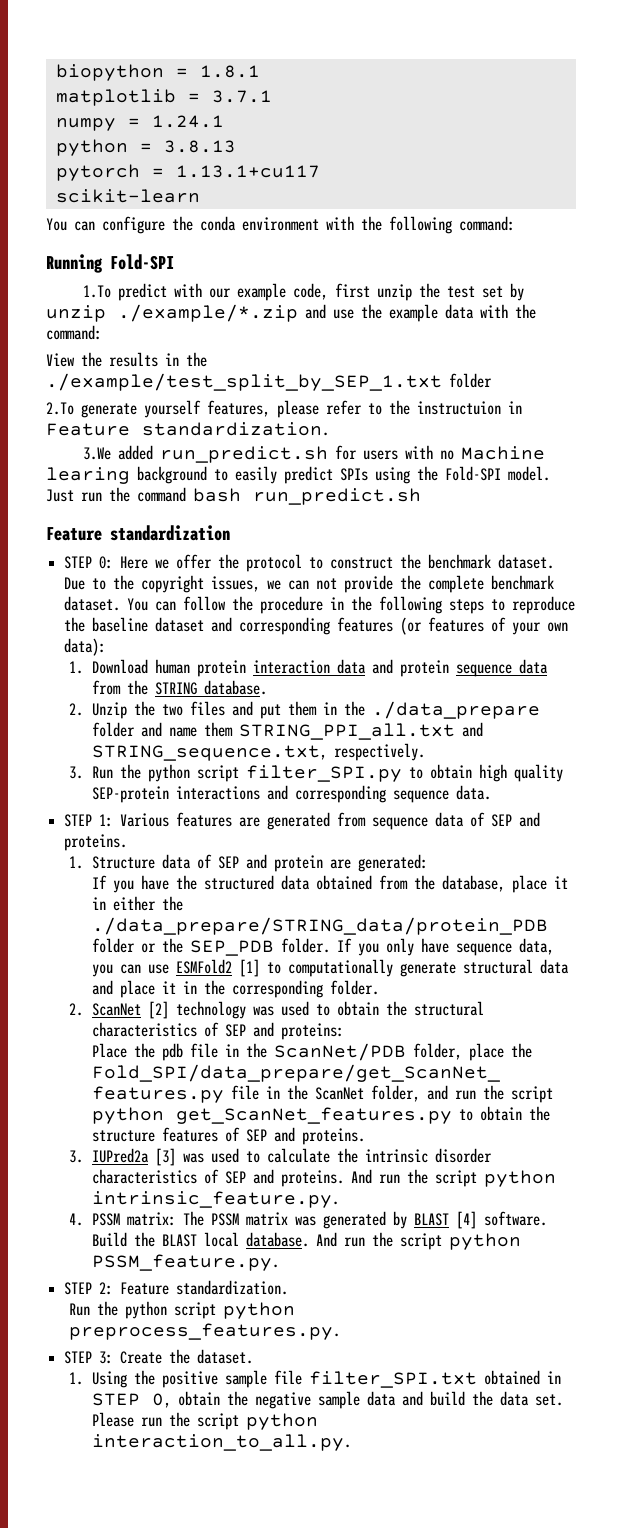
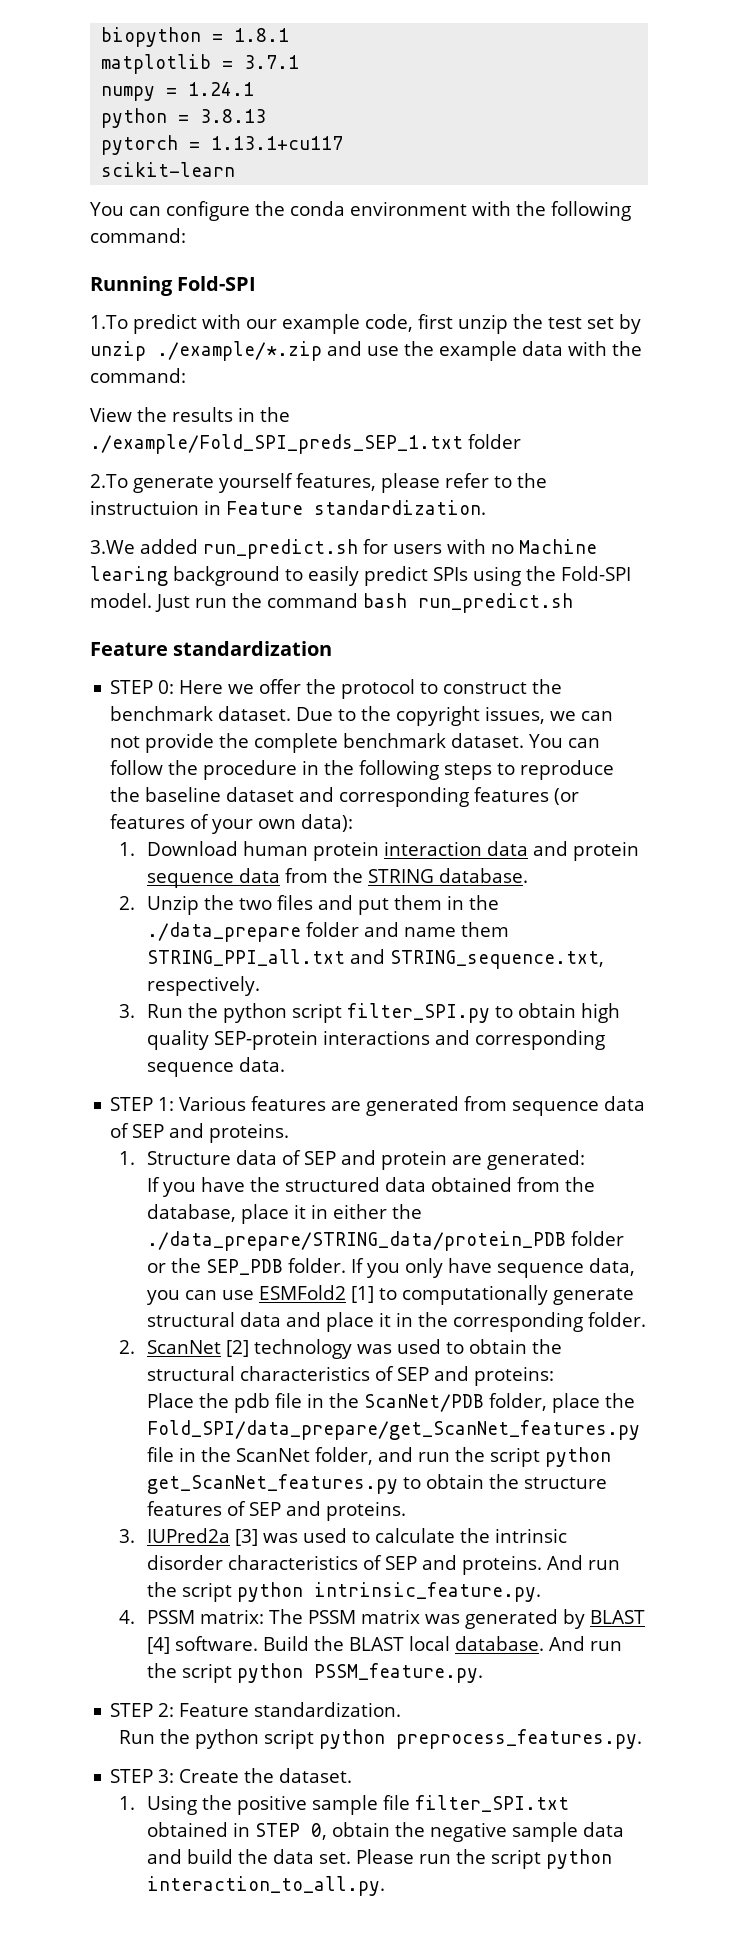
[46,373,442,391] ./example/test_split_by_SEP_1.txt -> [90,434,463,454] ./example/Fold_SPI_preds_SEP_1.txt

